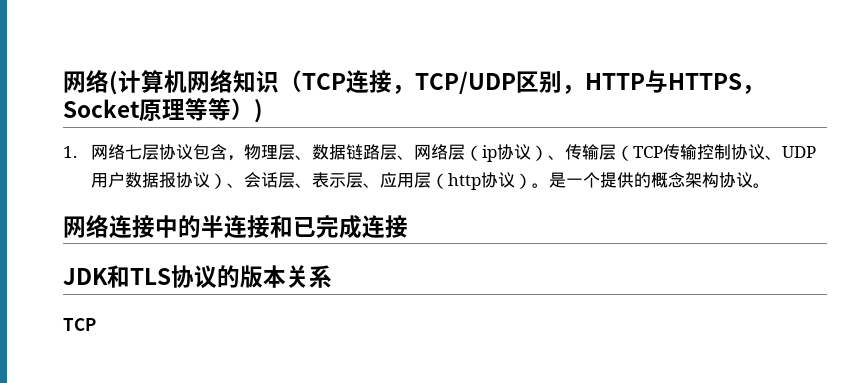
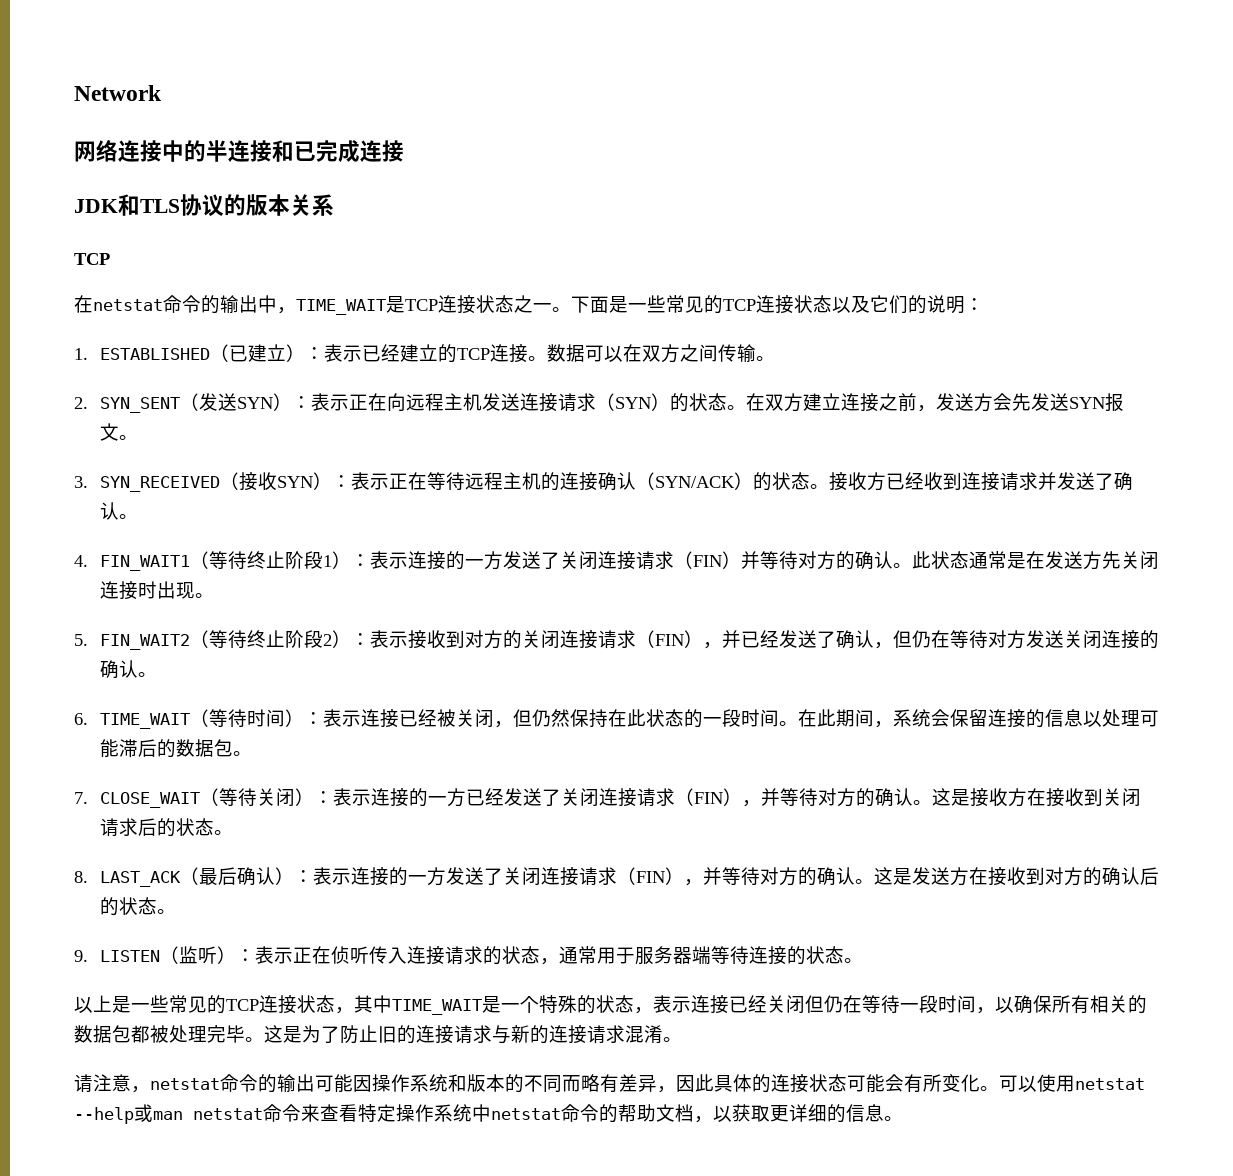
[63,69,765,95] [63,98,263,123] [63,144,816,162] [90,172,770,190] 网络(计算机网络知识（TCP连接，TCP/UDP区别，HTTP与HTTPS，Socket原理等等）) // 1.网络七层协议包含，物理层、数据链路层、网络层（ip协议）、传输层（TCP传输控制协议、UDP用户数据报协议）、会话层、表示层、应用层（http协议）。是一个提供的概念架构协议。 -> [74,85,162,101] Network
(96, 324) none -> [74,295,984,315] [74,344,775,363] [74,393,1124,413] [99,423,138,441] [74,472,1133,492] [99,502,138,520] [74,551,1159,571] [99,581,214,600] [74,630,1159,650] [99,660,157,679] [74,709,1159,729] [99,739,252,758] [74,788,1141,808] [99,818,233,837] [74,867,1159,887] [99,897,176,916] [74,946,863,965] [74,995,1147,1015] [74,1025,682,1044] [74,1074,1145,1093] [74,1104,903,1124] // 在netstat命令的输出中，TIME_WAIT是TCP连接状态之一。下面是一些常见的TCP连接状态以及它们的说明： // 1. ESTABLISHED（已建立）：表示已经建立的TCP连接。数据可以在双方之间传输。 // 2. SYN_SENT（发送SYN）：表示正在向远程主机发送连接请求（SYN）的状态。在双方建立连接之前，发送方会先发送SYN报文。 // 3. SYN_RECEIVED（接收SYN）：表示正在等待远程主机的连接确认（SYN/ACK）的状态。接收方已经收到连接请求并发送了确认。 // 4. FIN_WAIT1（等待终止阶段1）：表示连接的一方发送了关闭连接请求（FIN）并等待对方的确认。此状态通常是在发送方先关闭连接时出现。 // 5. FIN_WAIT2（等待终止阶段2）：表示接收到对方的关闭连接请求（FIN），并已经发送了确认，但仍在等待对方发送关闭连接的确认。 // 6. TIME_WAIT（等待时间）：表示连接已经被关闭，但仍然保持在此状态的一段时间。在此期间，系统会保留连接的信息以处理可能滞后的数据包。 // 7. CLOSE_WAIT（等待关闭）：表示连接的一方已经发送了关闭连接请求（FIN），并等待对方的确认。这是接收方在接收到关闭请求后的状态。 // 8. LAST_ACK（最后确认）：表示连接的一方发送了关闭连接请求（FIN），并等待对方的确认。这是发送方在接收到对方的确认后的状态。 // 9. LISTEN（监听）：表示正在侦听传入连接请求的状态，通常用于服务器端等待连接的状态。 // 以上是一些常见的TCP连接状态，其中TIME_WAIT是一个特殊的状态，表示连接已经关闭但仍在等待一段时间，以确保所有相关的数据包都被处理完毕。这是为了防止旧的连接请求与新的连接请求混淆。 // 请注意，netstat命令的输出可能因操作系统和版本的不同而略有差异，因此具体的连接状态可能会有所变化。可以使用netstat --help或man netstat命令来查看特定操作系统中netstat命令的帮助文档，以获取更详细的信息。

